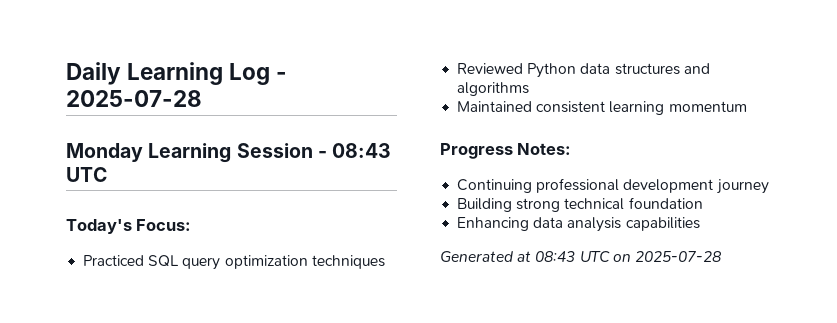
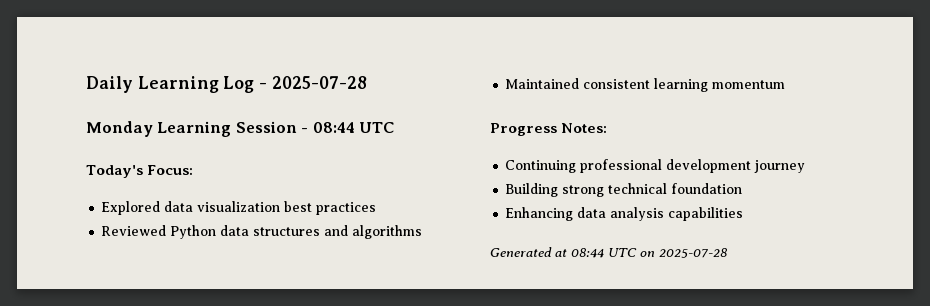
[332,143,392,158] 08:43 -> [312,122,355,133] 08:44
[83,255,385,270] Practiced SQL query optimization techniques -> [101,201,377,215] Explored data visualization best practices
[535,251,576,262] 08:43 -> [571,248,604,258] 08:44

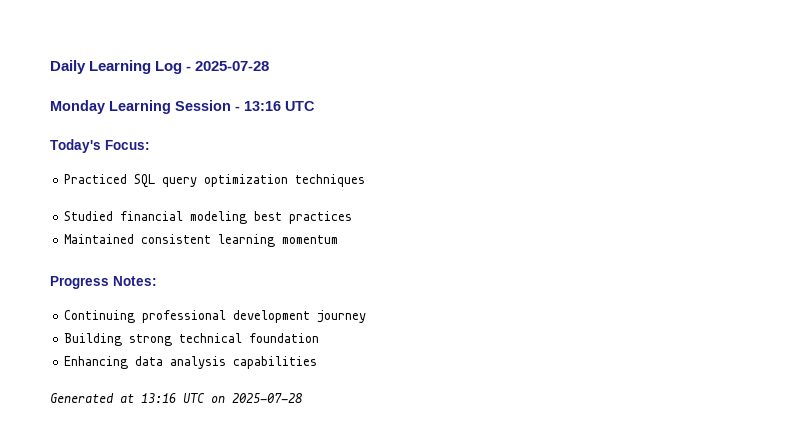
[312,122,355,133] 08:44 -> [244,101,281,111] 13:16
[101,201,377,215] [101,225,423,239] Explored data visualization best practices // Reviewed Python data structures and algorithms -> [64,174,366,188] [64,211,353,224] Practiced SQL query optimization techniques // Studied financial modeling best practices
[571,248,604,258] 08:44 -> [141,393,176,403] 13:16

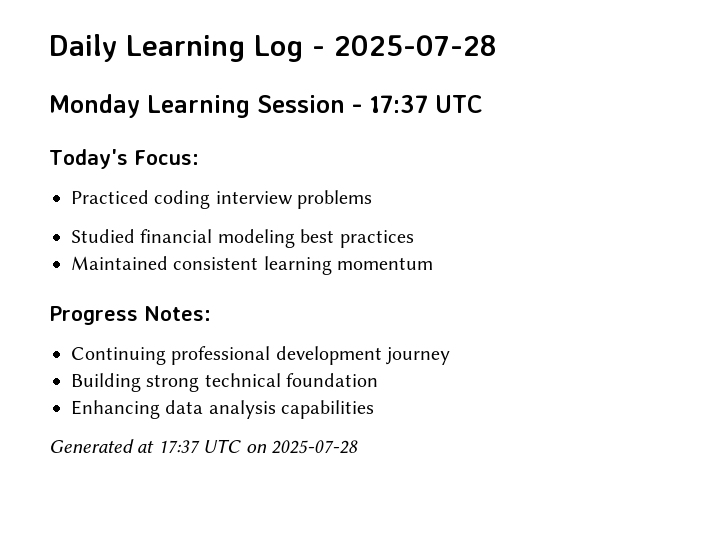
[244,101,281,111] 13:16 -> [369,95,428,113] 17:37
[134,174,366,188] SQL query optimization techniques -> [154,190,373,209] coding interview problems
[141,393,176,403] 13:16 -> [157,440,200,453] 17:37

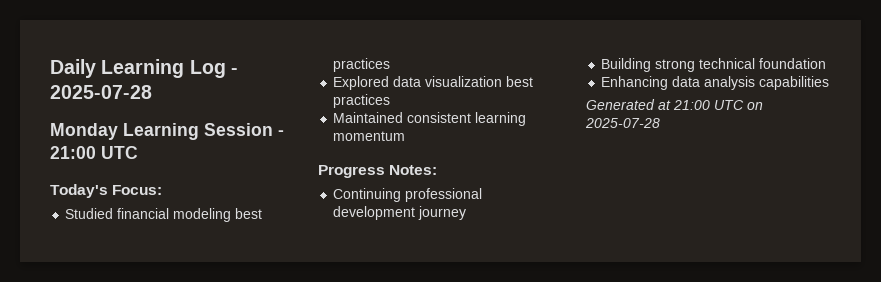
[369,95,428,113] 17:37 -> [50,146,96,159] 21:00
[71,190,373,209] // Practiced coding interview problems -> (163, 190) none
(414, 239) none -> [333,76,534,90] [333,94,391,108] // Explored data visualization best practices
[157,440,200,453] 17:37 -> [673,100,710,110] 21:00

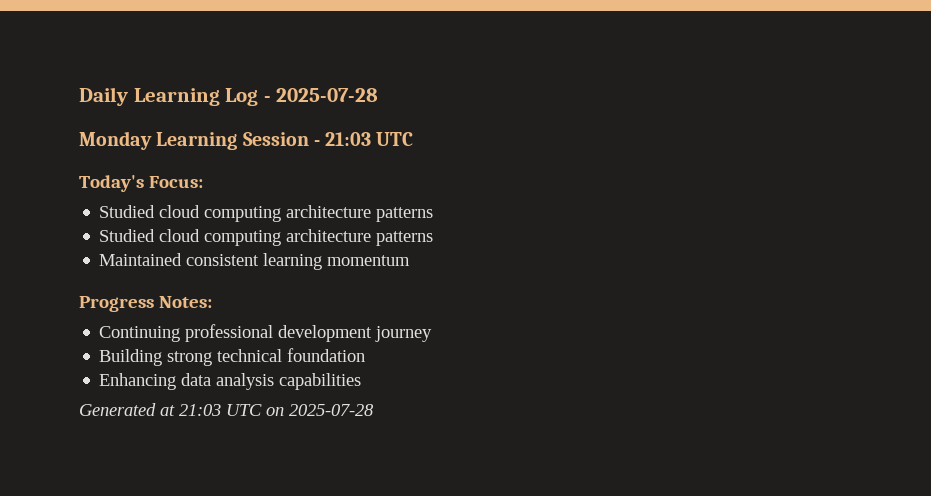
[50,146,96,159] 21:00 -> [325,132,372,146] 21:03
[117,208,263,222] [333,58,391,72] [333,76,534,90] [333,94,391,108] financial modeling best practices // Explored data visualization best practices -> [159,205,434,222] [99,229,434,246] cloud computing architecture patterns // Studied cloud computing architecture patterns
[673,100,710,110] 21:00 -> [179,404,221,416] 21:03

